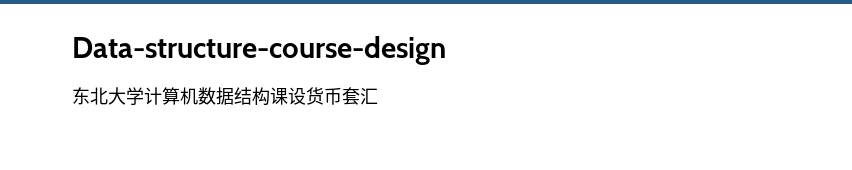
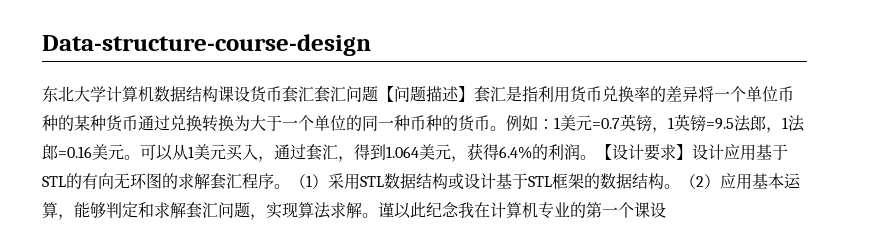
(378, 96) none -> [314,86,794,103] [42,114,805,133] [42,143,788,162] [42,173,801,190] [42,202,666,220] 套汇问题【问题描述】套汇是指利用货币兑换率的差异将一个单位币种的某种货币通过兑换转换为大于一个单位的同一种币种的货币。例如：1美元=0.7英镑，1英镑=9.5法郎，1法郎=0.16美元。可以从1美元买入，通过套汇，得到1.064美元，获得6.4%的利润。【设计要求】设计应用基于STL的有向无环图的求解套汇程序。（1）采用STL数据结构或设计基于STL框架的数据结构。（2）应用基本运算，能够判定和求解套汇问题，实现算法求解。谨以此纪念我在计算机专业的第一个课设

